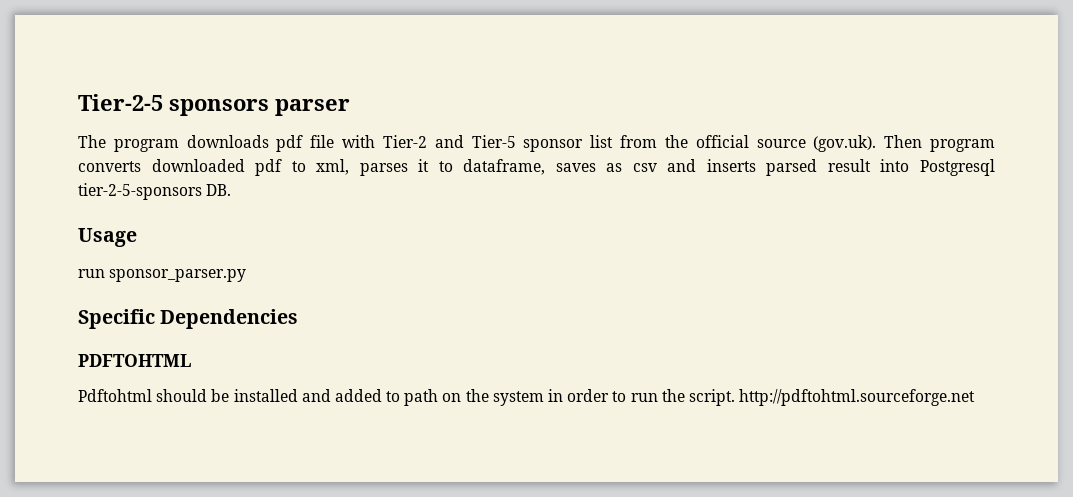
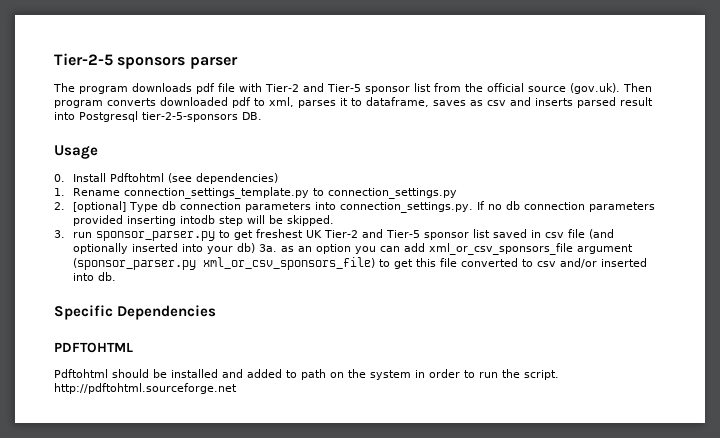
[78,269,247,282] run sponsor_parser.py -> [54,173,278,184] [54,187,457,199] [54,201,655,213] [72,215,334,226] [54,229,614,241] [72,243,633,255] [72,257,647,270] [72,272,116,281] 0. Install Pdftohtml (see dependencies) // 1. Rename connection_settings_template.py to connection_settings.py // 2. [optional] Type db connection parameters into connection_settings.py. If no db connection parameters provided inserting intodb step will be skipped. // 3. run sponsor_parser.py to get freshest UK Tier-2 and Tier-5 sponsor list saved in csv file (and optionally inserted into your db) 3a. as an option you can add xml_or_csv_sponsors_file argument (sponsor_parser.py xml_or_csv_sponsors_file) to get this file converted to csv and/or inserted into db.

